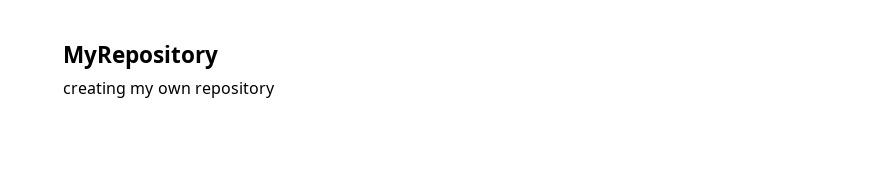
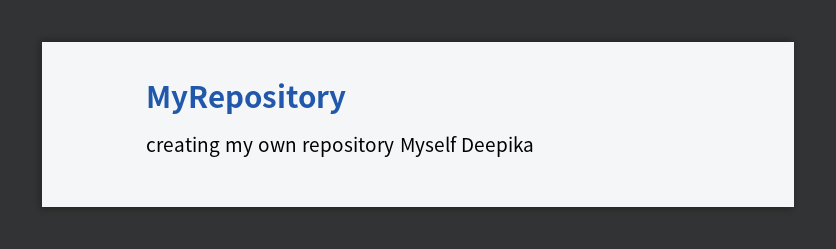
(275, 90) none -> [399,136,534,157] Myself Deepika

